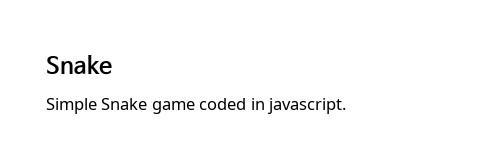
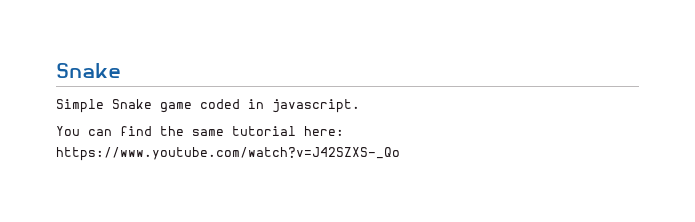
(347, 106) none -> [56,126,344,136] [56,147,400,161] // You can find the same tutorial here: https://www.youtube.com/watch?v=J42SZXS-_Qo

